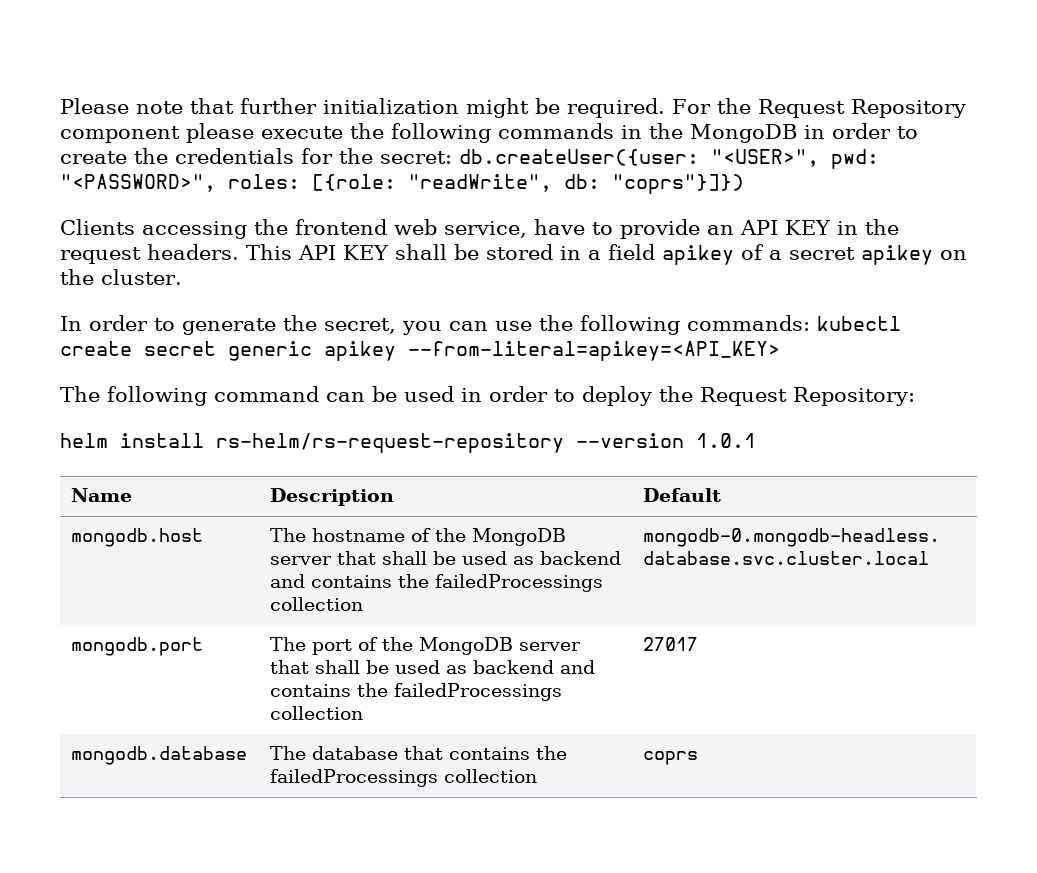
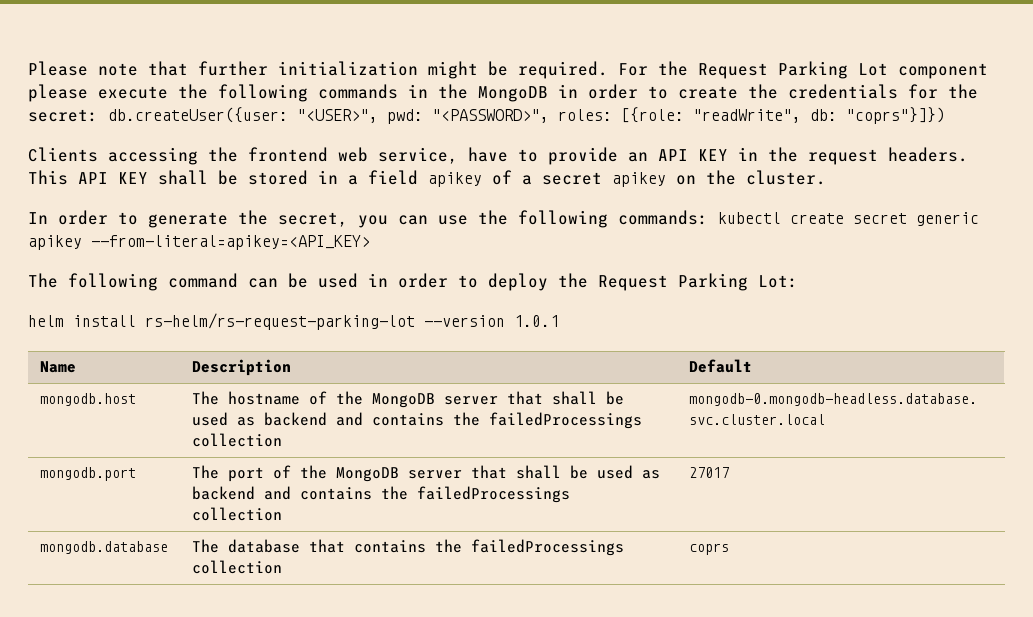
[850,99,966,118] Repository -> [778,61,888,79] Parking Lot
[793,387,915,406] Repository: -> [678,273,798,291] Parking Lot:
[216,433,564,453] rs-helm/rs-request-repository -> [145,313,415,330] rs-helm/rs-request-parking-lot

